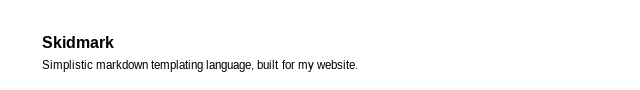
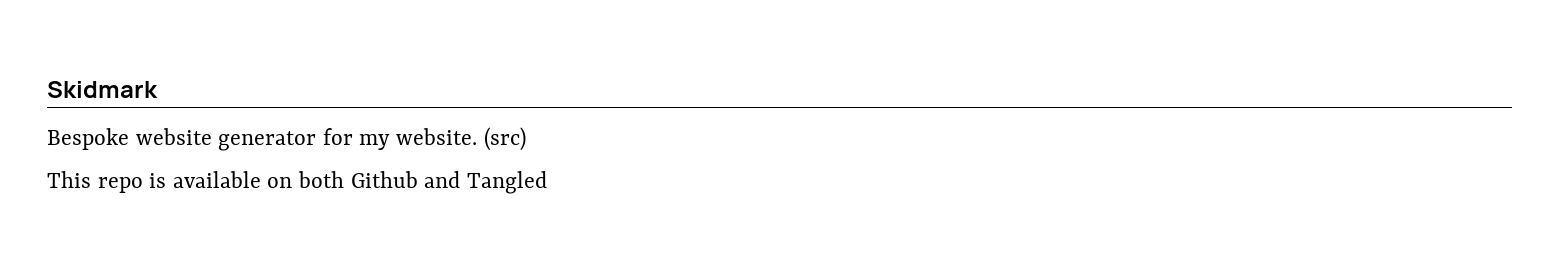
[42,60,358,72] Simplistic markdown templating language, built for my website. -> [47,127,526,151] [47,171,547,194] Bespoke website generator for my website. (src) // This repo is available on both Github and Tangled

